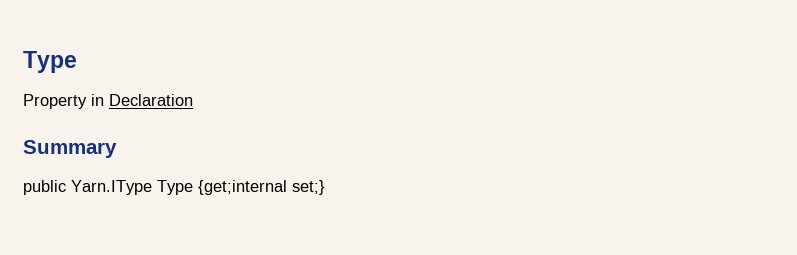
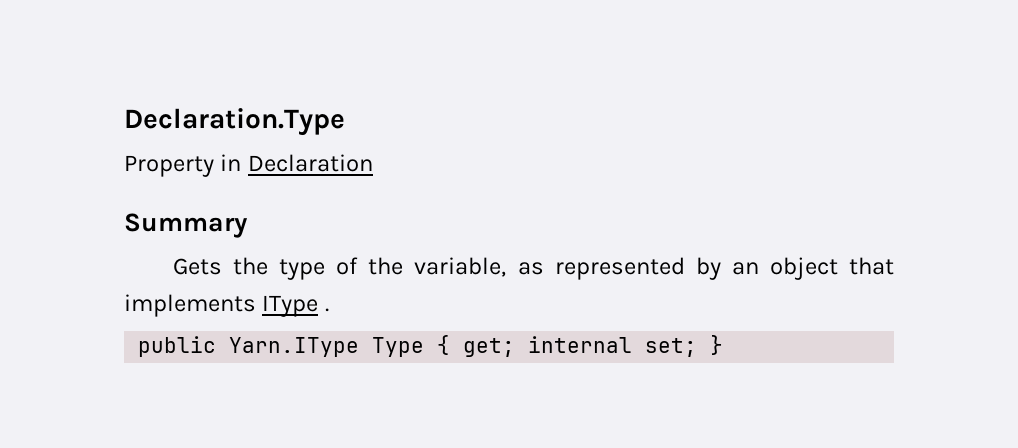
[23,51,77,73] Type -> [124,108,345,136] Declaration.Type
[23,180,325,195] public Yarn.IType Type {get;internal set;} -> [172,257,895,280] [124,294,329,317] [138,335,724,357] Gets the type of the variable, as represented by an object that implements IType . // public Yarn.IType Type { get; internal set; }

